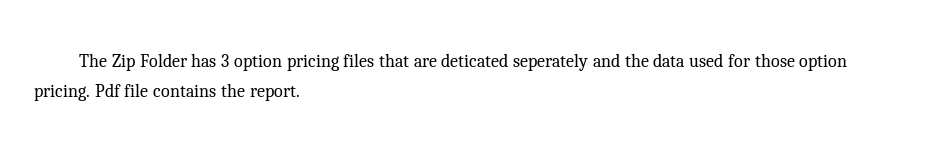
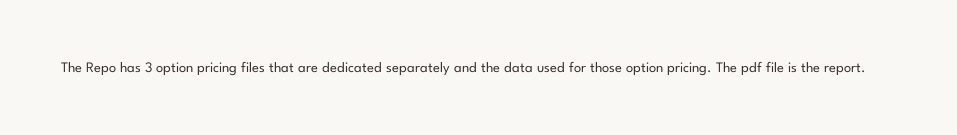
[79,53,188,71] The Zip Folder -> [61,62,116,76] The Repo
[441,53,589,71] deticated seperately -> [322,62,450,76] dedicated separately
[94,83,217,97] Pdf file contains -> [716,61,797,76] The pdf file is

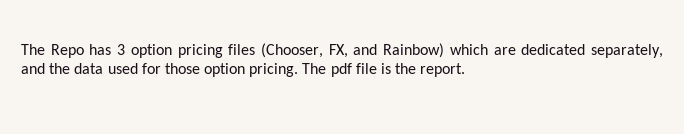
[269,62,294,73] that -> [261,43,488,58] (Chooser, FX, and Rainbow) which
[386,62,450,76] separately -> [591,44,663,58] separately,

